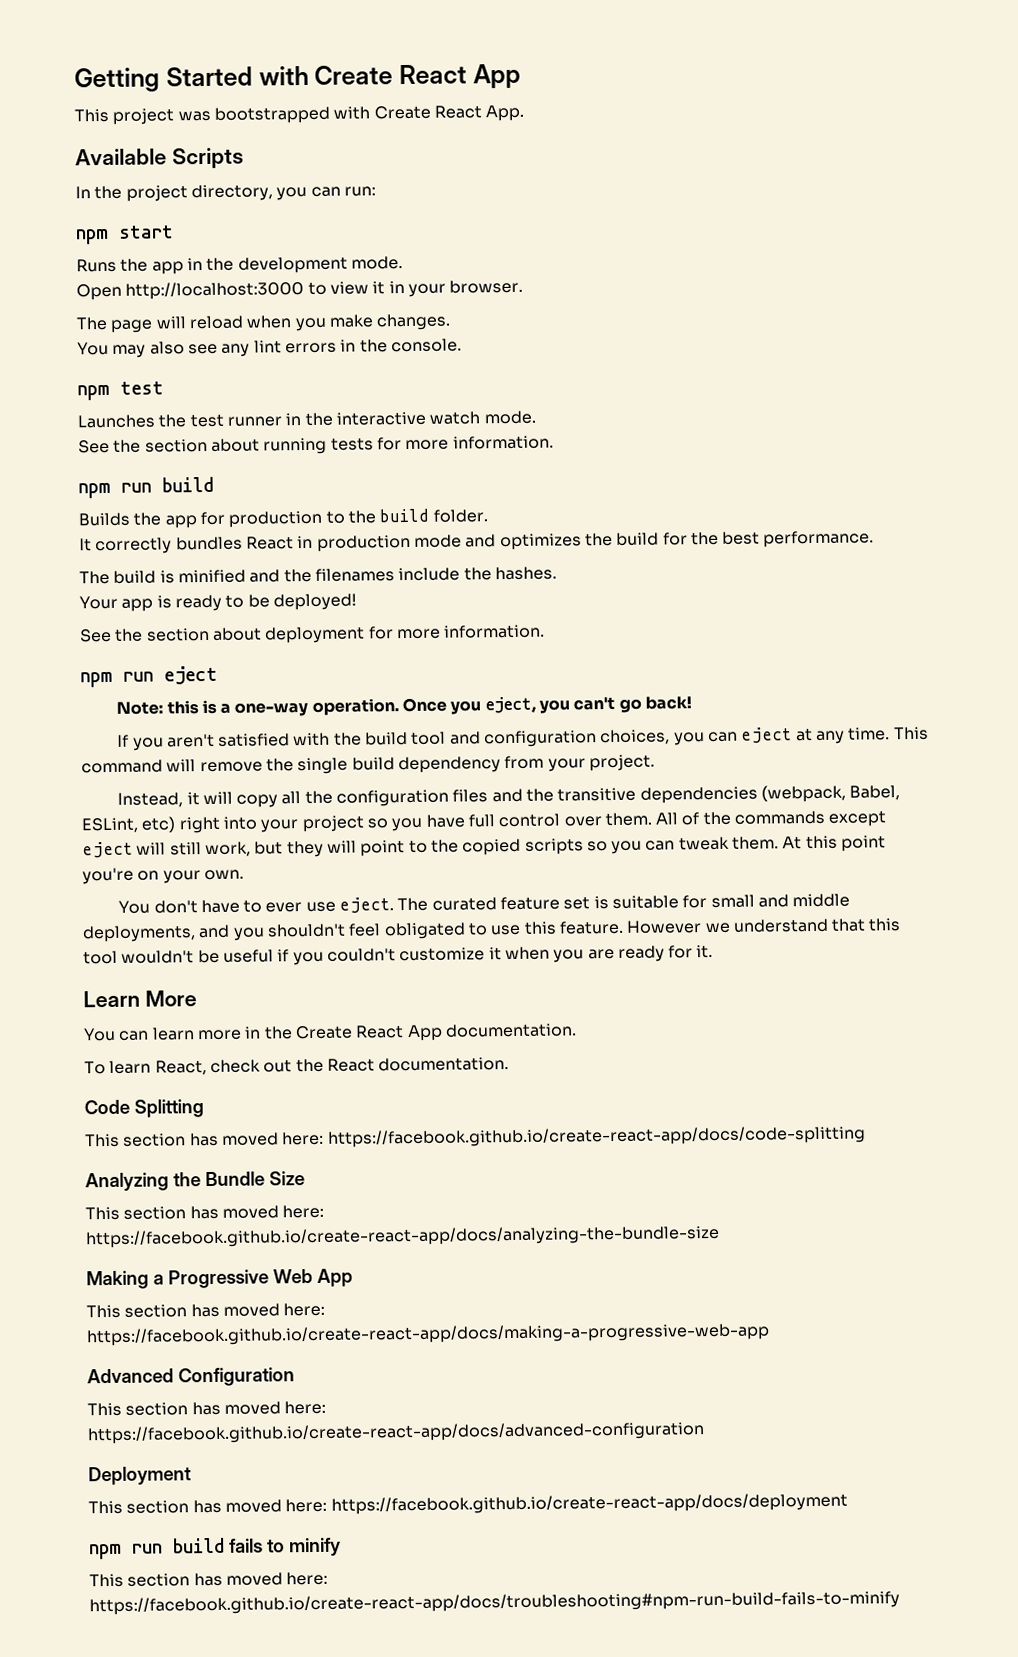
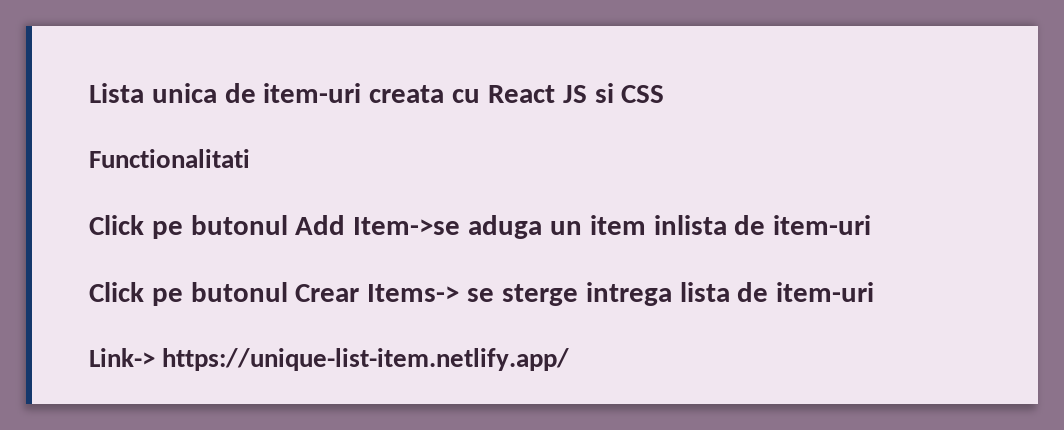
[74,63,521,93] [74,104,525,125] [75,147,244,170] [75,184,376,202] [76,225,174,245] [76,256,403,275] [76,279,524,301] [76,313,452,333] [77,338,462,358] [77,381,164,401] [77,410,536,429] [78,435,554,455] [78,476,214,499] [78,508,488,529] [79,530,875,555] [79,566,557,585] [79,593,357,612] [79,624,546,644] [80,665,218,688] [116,696,693,717] [117,726,929,751] [81,754,655,775] [117,784,901,808] [81,810,887,834] [82,835,887,859] [82,867,244,885] [118,893,851,914] [82,918,902,943] [83,944,714,966] [83,990,197,1008] [83,1023,577,1042] [84,1057,510,1076] [84,1099,204,1118] [85,1125,866,1148] [85,1171,305,1192] [85,1204,325,1221] [85,1224,720,1249] [86,1268,353,1290] [86,1302,326,1319] [86,1322,770,1347] [87,1367,295,1387] [87,1400,327,1417] [87,1421,705,1445] [88,1466,192,1486] [88,1492,848,1515] [89,1537,341,1560] [89,1571,329,1588] [89,1590,900,1616] Getting Started with Create React App // This project was bootstrapped with Create React App. // Available Scripts // In the project directory, you can run: // npm start // Runs the app in the development mode. // Open http://localhost:3000 to view it in your browser. // The page will reload when you make changes. // You may also see any lint errors in the console. // npm test // Launches the test runner in the interactive watch mode. // See the section about running tests for more information. // npm run build // Builds the app for production to the build folder. // It correctly bundles React in production mode and optimizes the build for the best performance. // The build is minified and the filenames include the hashes. // Your app is ready to be deployed! // See the section about deployment for more information. // npm run eject // Note: this is a one-way operation. Once you eject, you can't go back! // If you aren't satisfied with the build tool and configuration choices, you can eject at any time. This command will remove the single build dependency from your project. // Instead, it will copy all the configuration files and the transitive dependencies (webpack, Babel, ESLint, etc) right into your project so you have full control over them. All of the commands except eject will still work, but they will point to the copied scripts so you can tweak them. At this point you're on your own. // You don't have to ever use eject. The curated feature set is suitable for small and middle deployments, and you shouldn't feel obligated to use this feature. However we understand that this tool wouldn't be useful if you couldn't customize it when you are ready for it. // Learn More // You can learn more in the Create React App documentation. // To learn React, check out the React documentation. // Code Splitting // This section has moved here: https://facebook.github.io/create-react-app/docs/code-splitting // Analyzing the Bundle Size // This section has moved here: https://facebook.github.io/create-react-app/docs/analyzing-the-bundle-size // Making a Progressive Web App // This section has moved here: https://facebook.github.io/create-react-app/docs/making-a-progressive-web-app // Advanced Configuration // This section has moved here: https://facebook.github.io/create-react-app/docs/advanced-configuration // Deployment // This section has moved here: https://facebook.github.io/create-react-app/docs/deployment // npm run build fails to minify // This section has moved here: https://facebook.github.io/create-react-app/docs/troubleshooting#npm-run-build-fails-to-minify -> [89,83,665,103] [89,149,250,168] [89,215,872,239] [89,282,875,306] [89,348,570,371] Lista unica de item-uri creata cu React JS si CSS // Functionalitati // Click pe butonul Add Item->se aduga un item inlista de item-uri // Click pe butonul Crear Items-> se sterge intrega lista de item-uri // Link-> https://unique-list-item.netlify.app/

